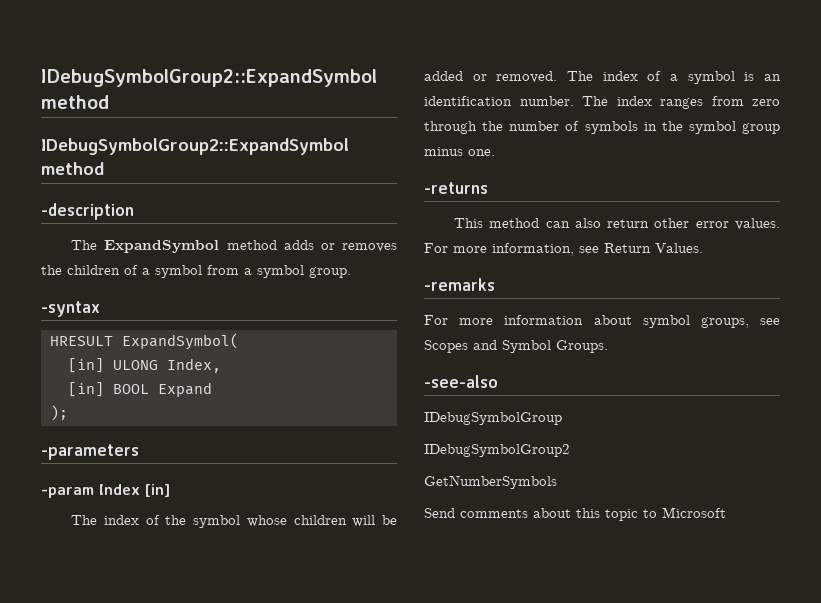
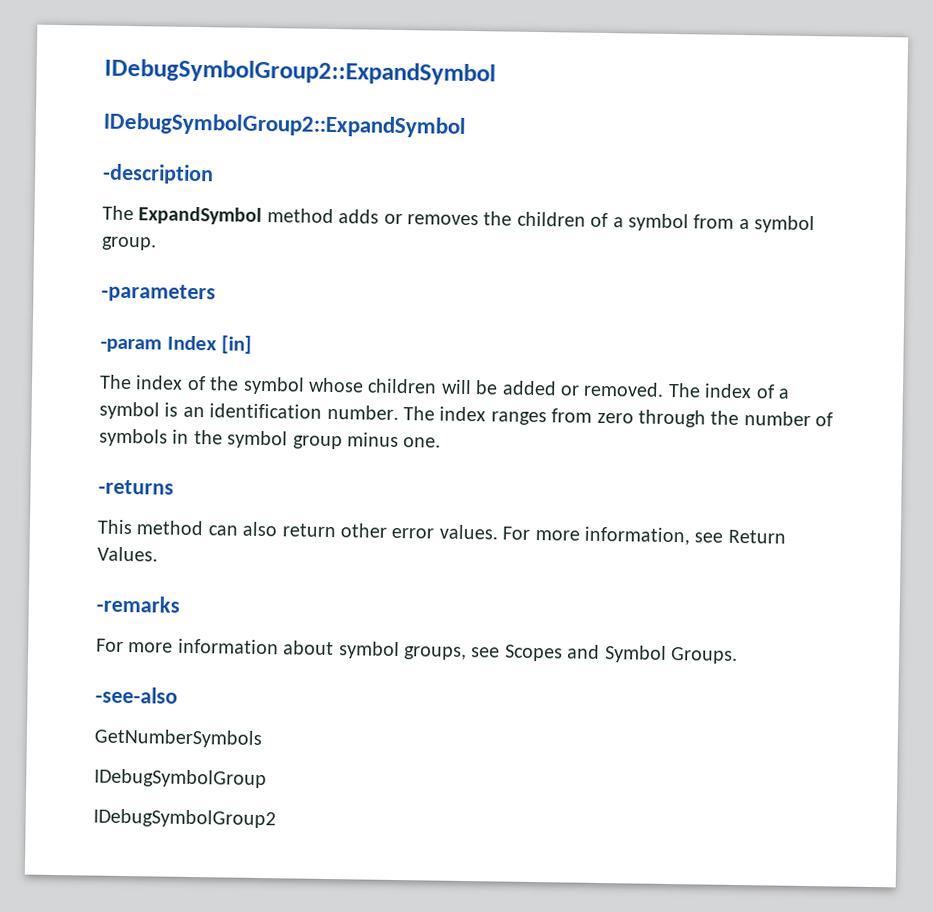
[41,69,377,87] [41,95,109,109] [41,138,349,155] [41,162,104,175] IDebugSymbolGroup2::ExpandSymbol method // IDebugSymbolGroup2::ExpandSymbol method -> [104,58,496,86] [103,112,466,138] IDebugSymbolGroup2::ExpandSymbol // IDebugSymbolGroup2::ExpandSymbol
[41,301,100,317] [49,333,239,350] [67,358,221,373] [67,382,212,397] [49,405,68,421] // -syntax // HRESULT ExpandSymbol( // [in] ULONG Index, // [in] BOOL Expand // ); -> (157, 243) none
(498, 381) none -> [94,728,262,749] // GetNumberSymbols
[424,475,557,489] [424,507,726,521] // GetNumberSymbols // Send comments about this topic to Microsoft -> (276, 818) none

